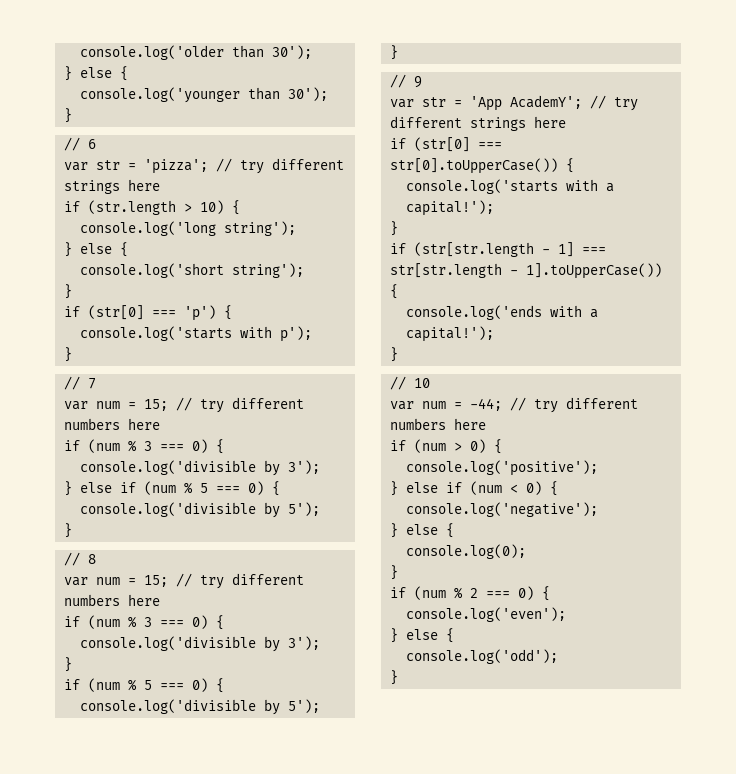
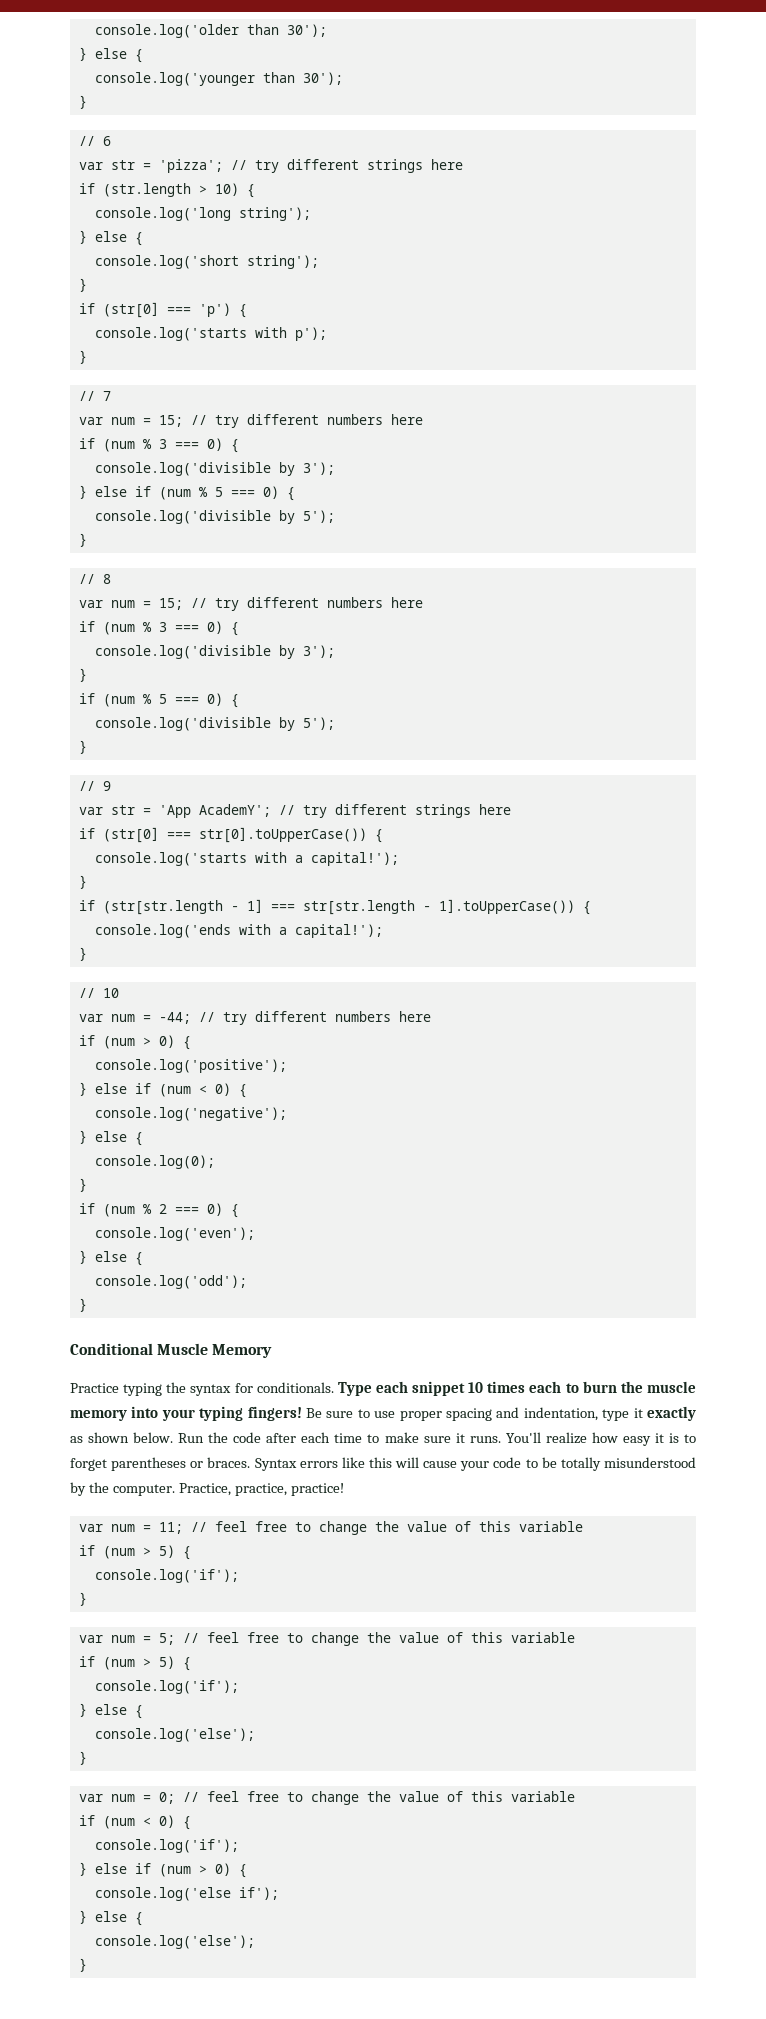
(398, 677) none -> [70,1343,273,1358] [70,1381,696,1396] [70,1406,696,1421] [70,1432,696,1446] [70,1457,696,1471] [70,1482,344,1496] [78,1521,583,1535] [78,1545,191,1560] [94,1569,239,1583] [78,1592,87,1606] [78,1632,575,1646] [78,1656,191,1671] [94,1680,239,1694] [78,1703,143,1719] [94,1728,255,1742] [78,1751,87,1765] [78,1791,575,1805] [78,1815,191,1830] [94,1839,239,1853] [78,1862,247,1878] [94,1887,279,1901] [78,1910,143,1926] [94,1935,255,1949] [78,1958,87,1972] // Conditional Muscle Memory // Practice typing the syntax for conditionals. Type each snippet 10 times each to burn the muscle memory into your typing fingers! Be sure to use proper spacing and indentation, type it exactly as shown below. Run the code after each time to make sure it runs. You'll realize how easy it is to forget parentheses or braces. Syntax errors like this will cause your code to be totally misunderstood by the computer. Practice, practice, practice! // var num = 11; // feel free to change the value of this variable // if (num > 5) { // console.log('if'); // } // var num = 5; // feel free to change the value of this variable // if (num > 5) { // console.log('if'); // } else { // console.log('else'); // } // var num = 0; // feel free to change the value of this variable // if (num < 0) { // console.log('if'); // } else if (num > 0) { // console.log('else if'); // } else { // console.log('else'); // }

